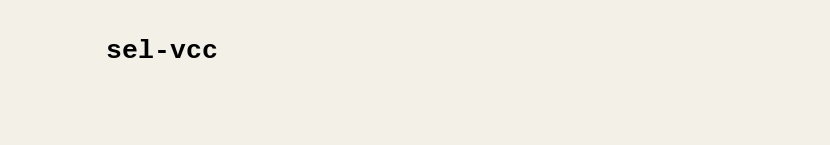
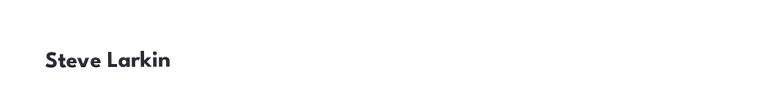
[106,39,218,58] sel-vcc -> [44,50,173,69] Steve Larkin

